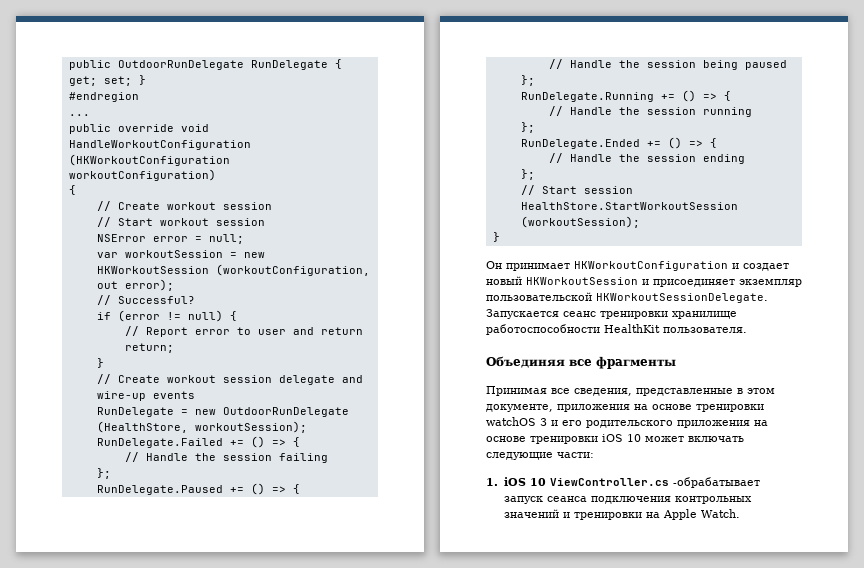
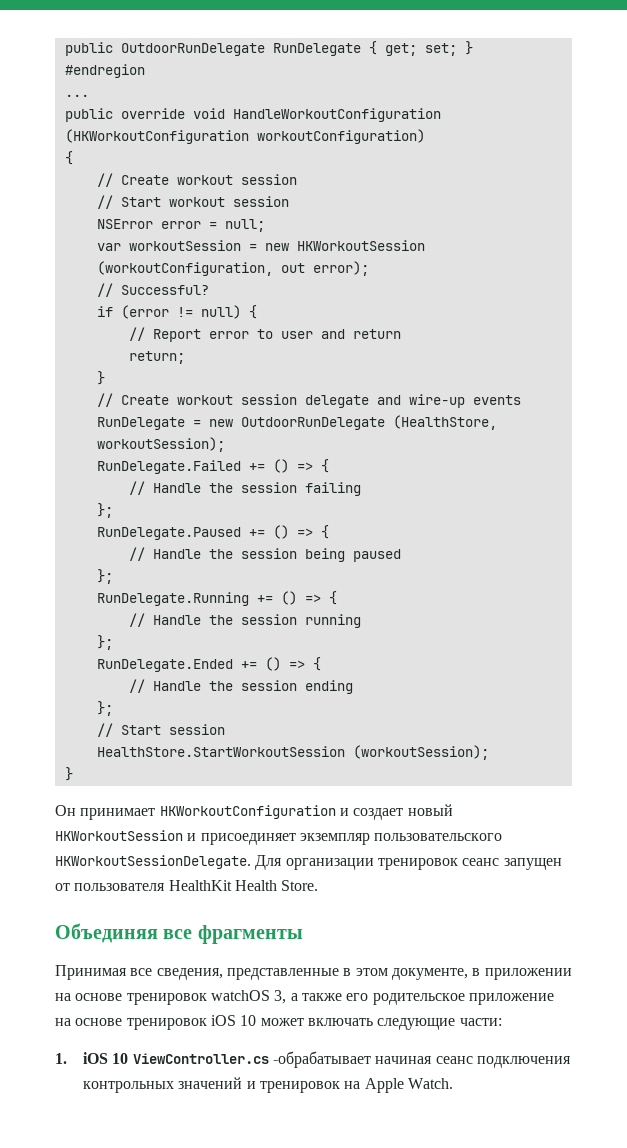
[486,292,768,303] [486,309,737,319] [486,324,747,335] пользовательской HKWorkoutSessionDelegate. Запускается сеанс тренировки хранилище работоспособности HealthKit пользователя. -> [374,833,503,841] [55,855,562,870] [55,880,319,891] пользовательского HKWorkoutSessionDelegate. Для организации тренировок сеанс запущен от пользователя HealthKit Health Store.
[557,404,764,412] [486,417,768,428] [486,436,598,444] приложения на основе тренировки watchOS 3 и его родительского приложения на основе тренировки -> [472,968,572,980] [55,990,554,1005] [55,1018,207,1030] в приложении на основе тренировок watchOS 3, а также его родительское приложение на основе тренировок
[504,496,588,504] запуск сеанса -> [375,1056,473,1064] начиная сеанс
[574,512,643,520] тренировки -> [259,1081,340,1093] тренировок

